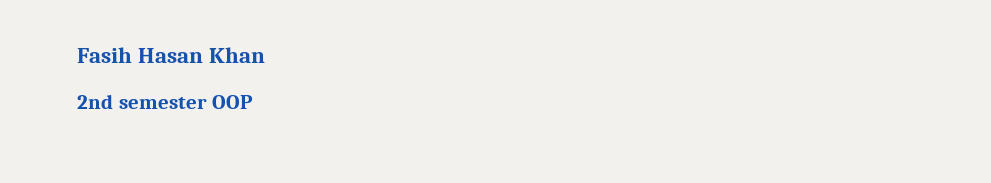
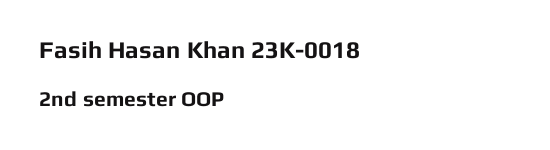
(266, 55) none -> [251,42,361,59] 23K-0018

